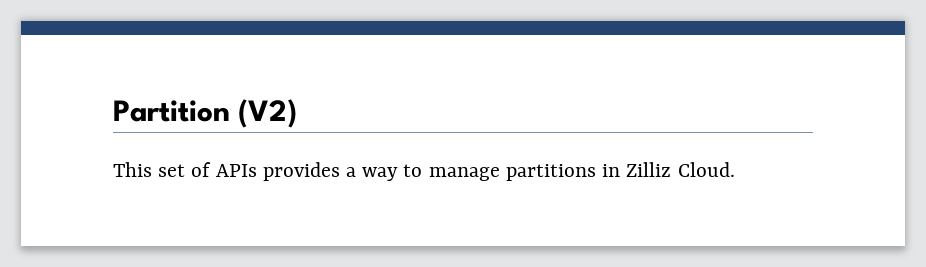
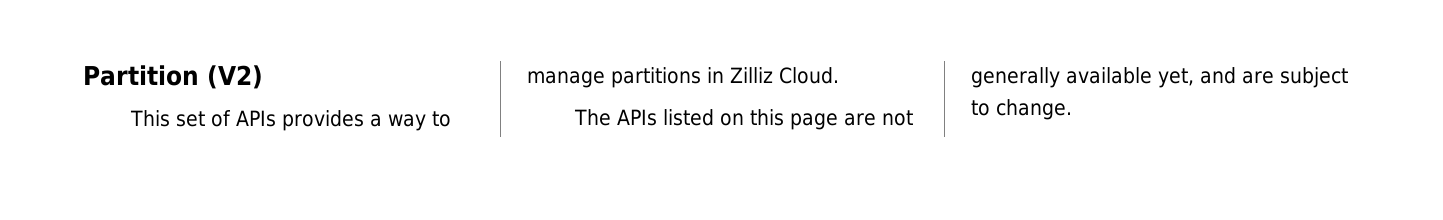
(735, 169) none -> [574,109,914,130] [971,67,1348,88] [971,99,1072,120] // The APIs listed on this page are not generally available yet, and are subject to change.

